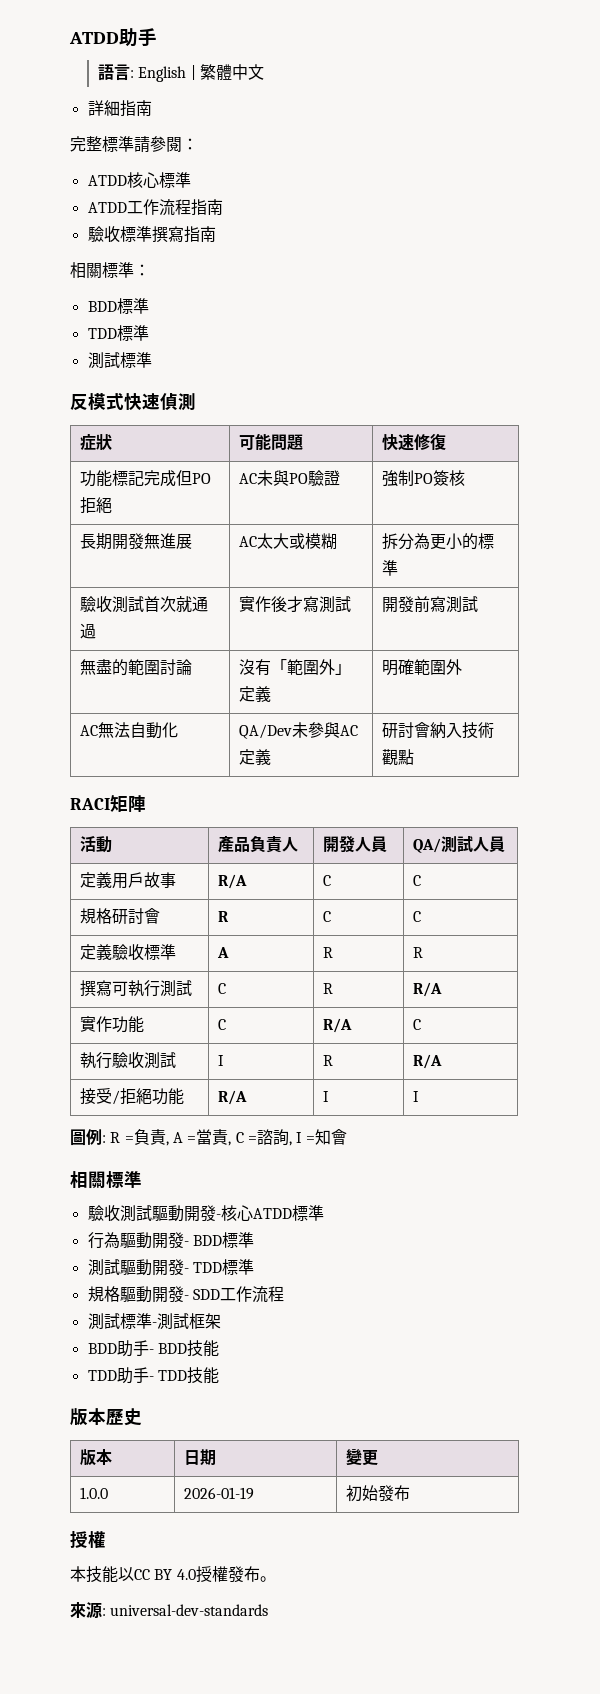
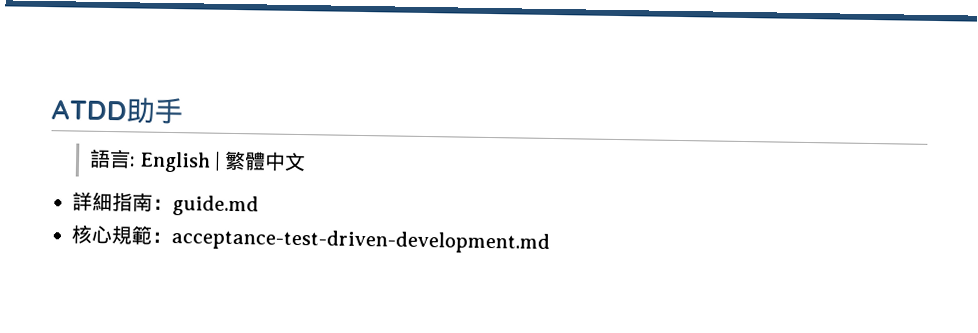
[70,136,198,153] [87,172,191,188] [87,199,223,216] [87,226,216,243] [70,262,150,279] [87,298,149,314] [87,325,149,341] [87,352,152,369] [70,393,196,411] [79,434,112,451] [238,433,303,451] [381,433,446,451] [79,470,211,487] [79,497,112,514] [238,470,340,486] [381,470,465,487] [79,533,192,550] [238,533,337,550] [381,533,494,550] [381,560,398,576] [79,596,208,613] [79,623,96,639] [238,596,351,613] [381,596,478,613] [79,659,192,676] [238,659,351,676] [238,686,271,702] [381,659,462,676] [79,722,178,739] [238,722,358,739] [238,749,271,765] [381,722,494,739] [381,749,414,765] [70,795,146,812] [79,836,112,853] [217,835,298,853] [322,835,387,853] [412,836,505,853] [79,872,176,889] [217,874,247,889] [322,875,331,886] [412,875,421,886] [79,908,160,924] [217,911,229,922] [322,911,331,922] [412,911,421,922] [79,944,176,961] [216,947,229,958] [322,947,333,958] [412,947,423,958] [79,980,192,997] [217,983,226,994] [322,983,333,994] [412,982,442,997] [79,1016,144,1033] [217,1019,226,1030] [322,1018,352,1033] [412,1019,421,1030] [79,1052,176,1069] [217,1055,224,1066] [322,1055,333,1066] [412,1054,442,1069] [79,1088,184,1105] [217,1090,247,1105] [322,1091,329,1102] [412,1091,419,1102] [70,1129,347,1146] [70,1170,142,1189] [87,1205,324,1222] [87,1232,254,1249] [87,1259,254,1276] [87,1286,284,1303] [87,1313,221,1330] [87,1340,219,1357] [87,1367,219,1384] [70,1408,142,1426] [79,1449,112,1466] [183,1449,216,1466] [345,1449,378,1466] [79,1487,108,1499] [183,1487,254,1500] [345,1485,410,1502] [70,1531,106,1548] [70,1566,276,1583] [70,1602,269,1619] // 完整標準請參閱： // ATDD核心標準 // ATDD工作流程指南 // 驗收標準撰寫指南 // 相關標準： // BDD標準 // TDD標準 // 測試標準 // 反模式快速偵測 // 症狀 | 可能問題 | 快速修復 // 功能標記完成但PO拒絕 | AC未與PO驗證 | 強制PO簽核 // 長期開發無進展 | AC太大或模糊 | 拆分為更小的標準 // 驗收測試首次就通過 | 實作後才寫測試 | 開發前寫測試 // 無盡的範圍討論 | 沒有「範圍外」定義 | 明確範圍外 // AC無法自動化 | QA/Dev未參與AC定義 | 研討會納入技術觀點 // RACI矩陣 // 活動 | 產品負責人 | 開發人員 | QA/測試人員 // 定義用戶故事 | R/A | C | C // 規格研討會 | R | C | C // 定義驗收標準 | A | R | R // 撰寫可執行測試 | C | R | R/A // 實作功能 | C | R/A | C // 執行驗收測試 | I | R | R/A // 接受/拒絕功能 | R/A | I | I // 圖例: R =負責, A =當責, C =諮詢, I =知會 // 相關標準 // 驗收測試驅動開發-核心ATDD標準 // 行為驅動開發- BDD標準 // 測試驅動開發- TDD標準 // 規格驅動開發- SDD工作流程 // 測試標準-測試框架 // BDD助手- BDD技能 // TDD助手- TDD技能 // 版本歷史 // 版本 | 日期 | 變更 // 1.0.0 | 2026-01-19 | 初始發布 // 授權 // 本技能以CC BY 4.0授權發布。 // 來源: universal-dev-standards -> [152,195,259,217] [71,224,550,254] ：guide.md // 核心規範：acceptance-test-driven-development.md

